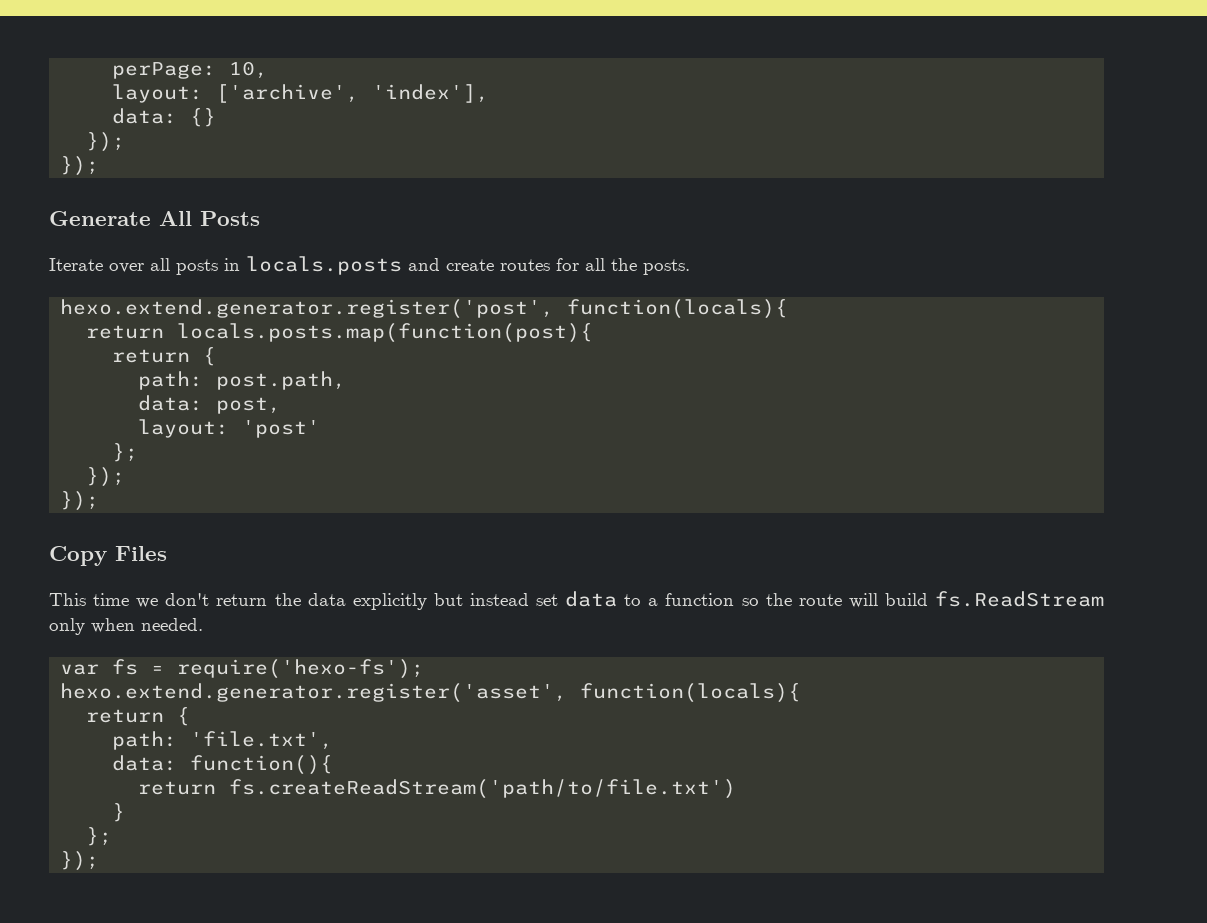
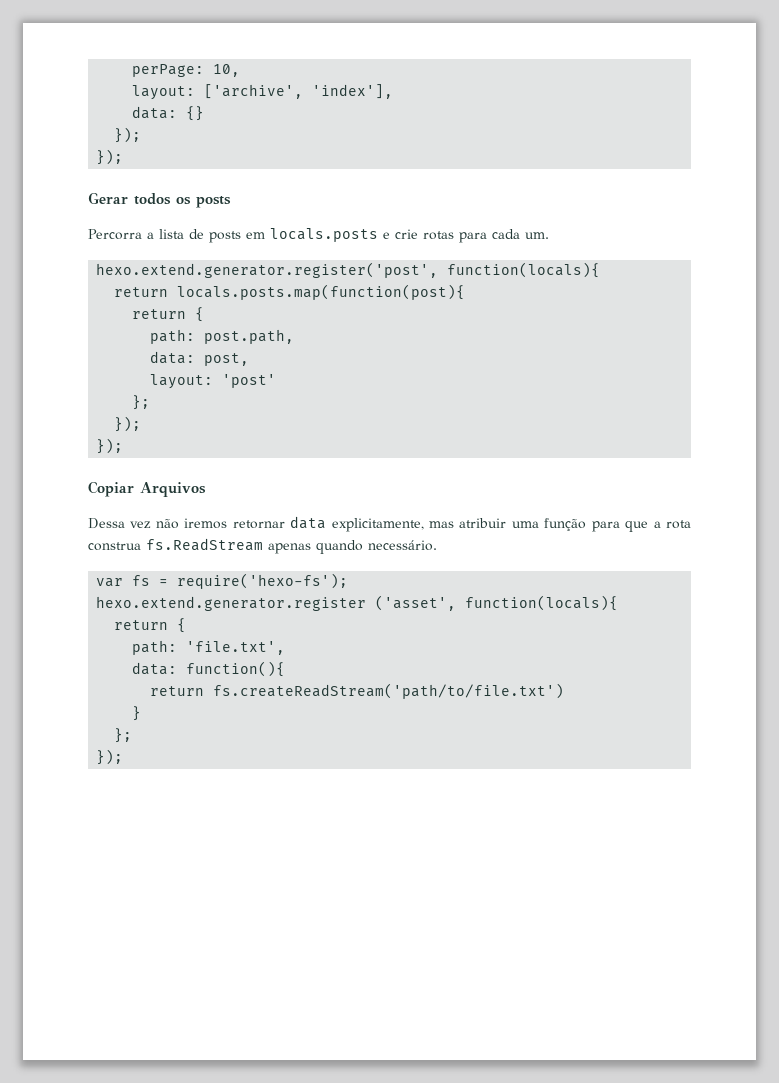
[49,211,260,226] [49,256,690,275] Generate All Posts // Iterate over all posts in locals.posts and create routes for all the posts. -> [88,192,231,208] [88,228,549,243] Gerar todos os posts // Percorra a lista de posts em locals.posts e crie rotas para cada um.
[49,546,167,566] [49,591,1105,610] [49,618,203,635] Copy Files // This time we don't return the data explicitly but instead set data to a function so the route will build fs.ReadStream only when needed. -> [88,481,206,497] [88,516,692,532] [88,538,437,554] Copiar Arquivos // Dessa vez não iremos retornar data explicitamente, mas atribuir uma função para que a rota construa fs.ReadStream apenas quando necessário.
[60,683,568,703] hexo.extend.generator.register('asset', -> [96,595,457,611] hexo.extend.generator.register ('asset',

